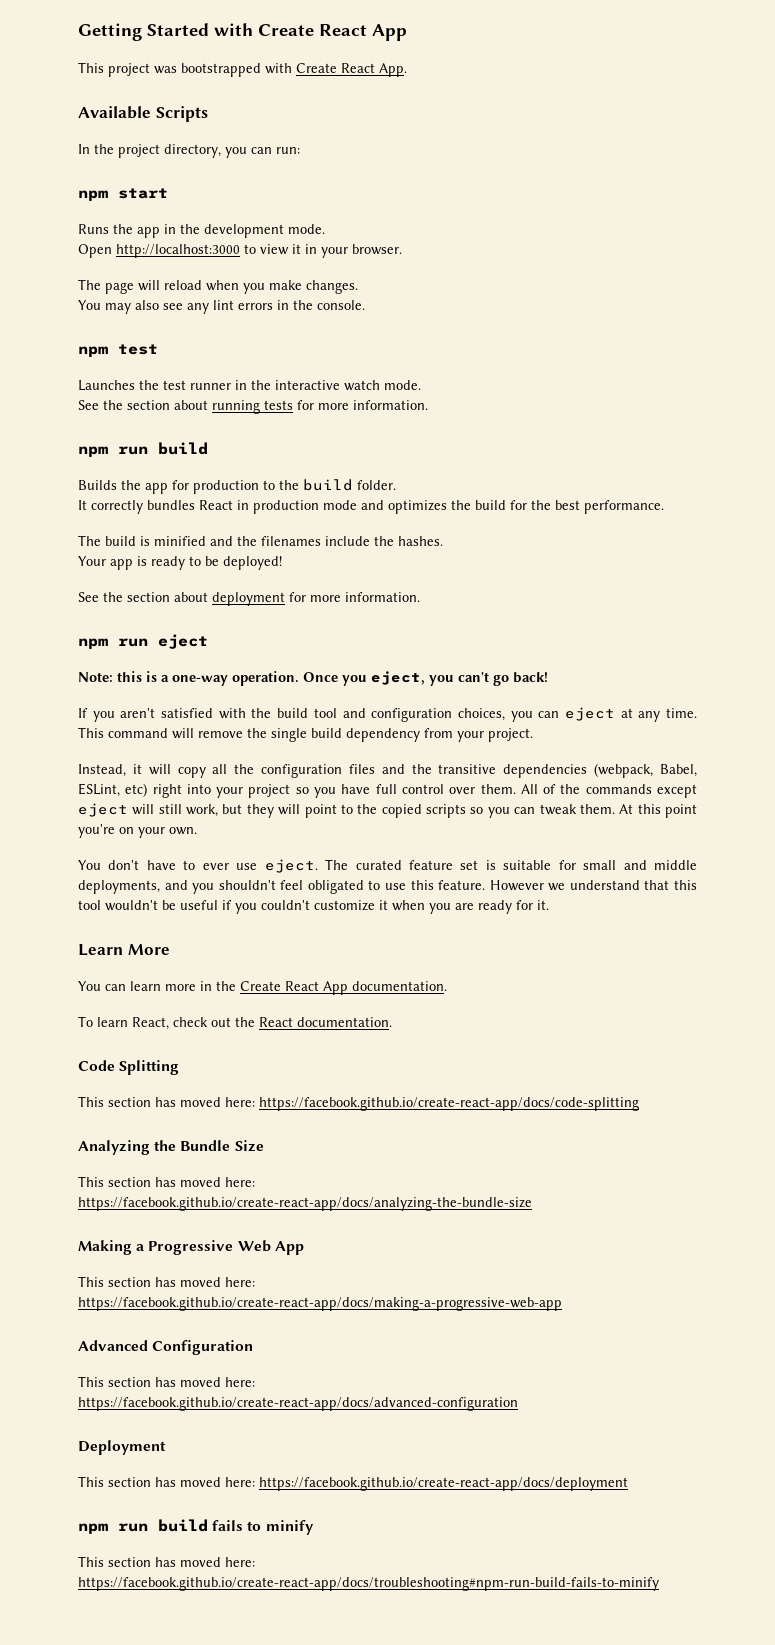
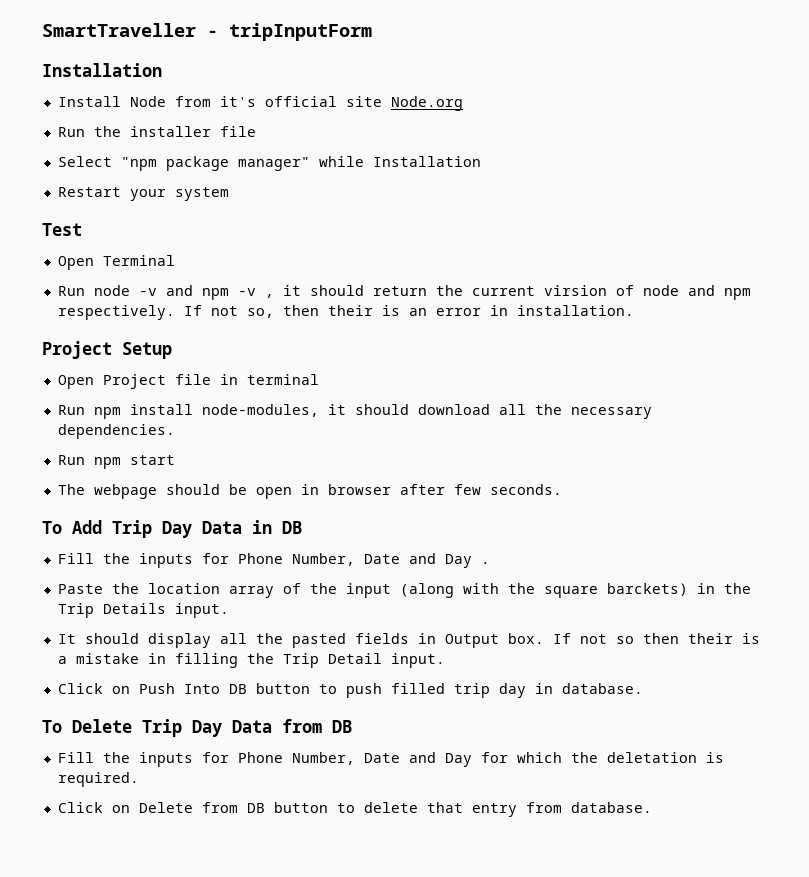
[78,23,407,41] [78,62,407,77] [78,106,208,122] [78,144,300,158] [78,188,168,201] [78,224,325,238] [78,244,402,258] [78,279,358,294] [78,300,365,314] [78,344,158,357] [78,380,421,391] [78,400,428,414] [78,442,208,457] [78,479,396,494] [78,500,664,514] [78,535,443,546] [78,556,282,570] [78,592,420,606] [78,634,208,649] [78,671,548,686] [78,707,697,722] [78,727,533,742] [78,763,698,778] [78,783,697,798] [78,803,697,818] [78,824,197,838] [78,859,697,873] [78,880,697,894] [78,900,549,914] [78,944,170,956] [78,981,447,995] [78,1016,392,1030] [78,1060,180,1075] [78,1096,639,1111] [78,1140,264,1155] [78,1176,255,1187] [78,1197,532,1211] [78,1240,304,1255] [78,1276,255,1287] [78,1297,562,1311] [78,1340,254,1355] [78,1376,255,1387] [78,1397,518,1411] [78,1440,166,1455] [78,1476,628,1491] [78,1519,314,1535] [78,1556,255,1567] [78,1577,659,1591] Getting Started with Create React App // This project was bootstrapped with Create React App. // Available Scripts // In the project directory, you can run: // npm start // Runs the app in the development mode. // Open http://localhost:3000 to view it in your browser. // The page will reload when you make changes. // You may also see any lint errors in the console. // npm test // Launches the test runner in the interactive watch mode. // See the section about running tests for more information. // npm run build // Builds the app for production to the build folder. // It correctly bundles React in production mode and optimizes the build for the best performance. // The build is minified and the filenames include the hashes. // Your app is ready to be deployed! // See the section about deployment for more information. // npm run eject // Note: this is a one-way operation. Once you eject, you can't go back! // If you aren't satisfied with the build tool and configuration choices, you can eject at any time. This command will remove the single build dependency from your project. // Instead, it will copy all the configuration files and the transitive dependencies (webpack, Babel, ESLint, etc) right into your project so you have full control over them. All of the commands except eject will still work, but they will point to the copied scripts so you can tweak them. At this point you're on your own. // You don't have to ever use eject. The curated feature set is suitable for small and middle deployments, and you shouldn't feel obligated to use this feature. However we understand that this tool wouldn't be useful if you couldn't customize it when you are ready for it. // Learn More // You can learn more in the Create React App documentation. // To learn React, check out the React documentation. // Code Splitting // This section has moved here: https://facebook.github.io/create-react-app/docs/code-splitting // Analyzing the Bundle Size // This section has moved here: https://facebook.github.io/create-react-app/docs/analyzing-the-bundle-size // Making a Progressive Web App // This section has moved here: https://facebook.github.io/create-react-app/docs/making-a-progressive-web-app // Advanced Configuration // This section has moved here: https://facebook.github.io/create-react-app/docs/advanced-configuration // Deployment // This section has moved here: https://facebook.github.io/create-react-app/docs/deployment // npm run build fails to minify // This section has moved here: https://facebook.github.io/create-react-app/docs/troubleshooting#npm-run-build-fails-to-minify -> [42,23,372,41] [42,63,162,77] [57,96,463,111] [57,126,256,137] [57,156,481,171] [57,187,229,201] [42,223,82,236] [57,255,175,270] [57,285,751,300] [57,305,634,320] [42,341,172,359] [57,374,319,389] [57,404,652,419] [57,424,175,439] [57,455,175,469] [57,484,562,499] [42,520,302,538] [57,553,490,568] [57,583,751,598] [57,603,229,618] [57,633,760,648] [57,653,445,668] [57,683,643,698] [42,719,352,737] [57,752,724,767] [57,772,139,787] [57,802,652,817] SmartTraveller - tripInputForm // Installation // Install Node from it's official site Node.org // Run the installer file // Select "npm package manager" while Installation // Restart your system // Test // Open Terminal // Run node -v and npm -v , it should return the current virsion of node and npm respectively. If not so, then their is an error in installation. // Project Setup // Open Project file in terminal // Run npm install node-modules, it should download all the necessary dependencies. // Run npm start // The webpage should be open in browser after few seconds. // To Add Trip Day Data in DB // Fill the inputs for Phone Number, Date and Day . // Paste the location array of the input (along with the square barckets) in the Trip Details input. // It should display all the pasted fields in Output box. If not so then their is a mistake in filling the Trip Detail input. // Click on Push Into DB button to push filled trip day in database. // To Delete Trip Day Data from DB // Fill the inputs for Phone Number, Date and Day for which the deletation is required. // Click on Delete from DB button to delete that entry from database.

